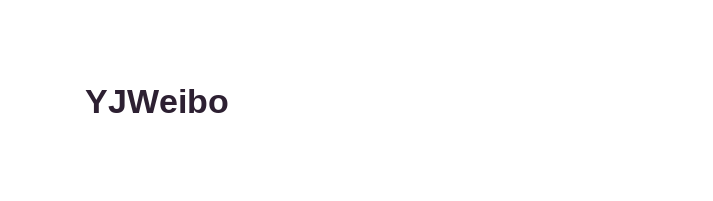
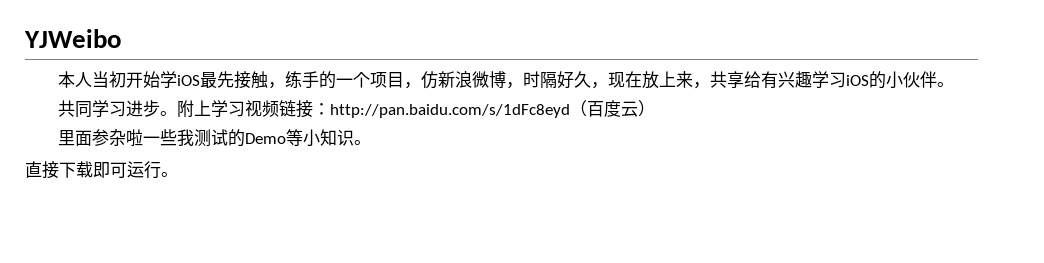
(229, 101) none -> [57,71,954,89] [57,100,655,118] [57,129,371,147] [25,161,178,179] // 本人当初开始学iOS最先接触，练手的一个项目，仿新浪微博，时隔好久，现在放上来，共享给有兴趣学习iOS的小伙伴。 // 共同学习进步。附上学习视频链接：http://pan.baidu.com/s/1dFc8eyd（百度云） // 里面参杂啦一些我测试的Demo等小知识。 // 直接下载即可运行。

